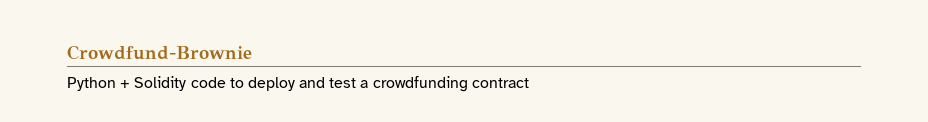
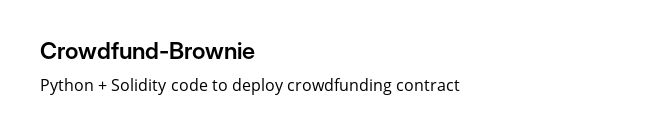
[299,77,369,88] and test a -> (284, 86) none

